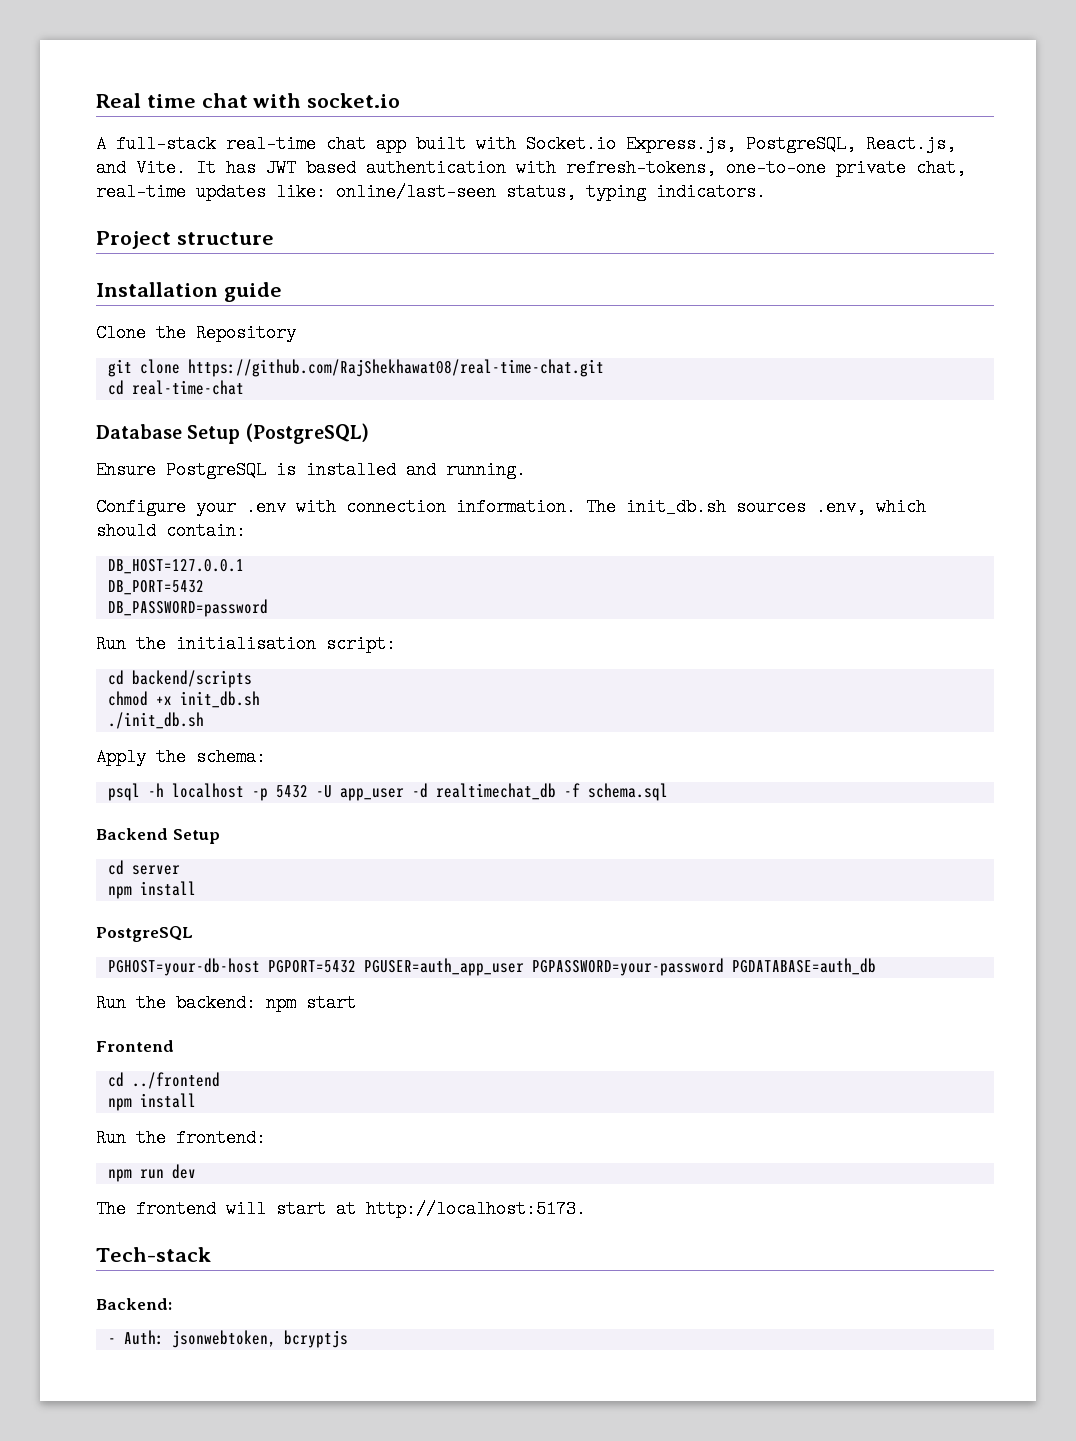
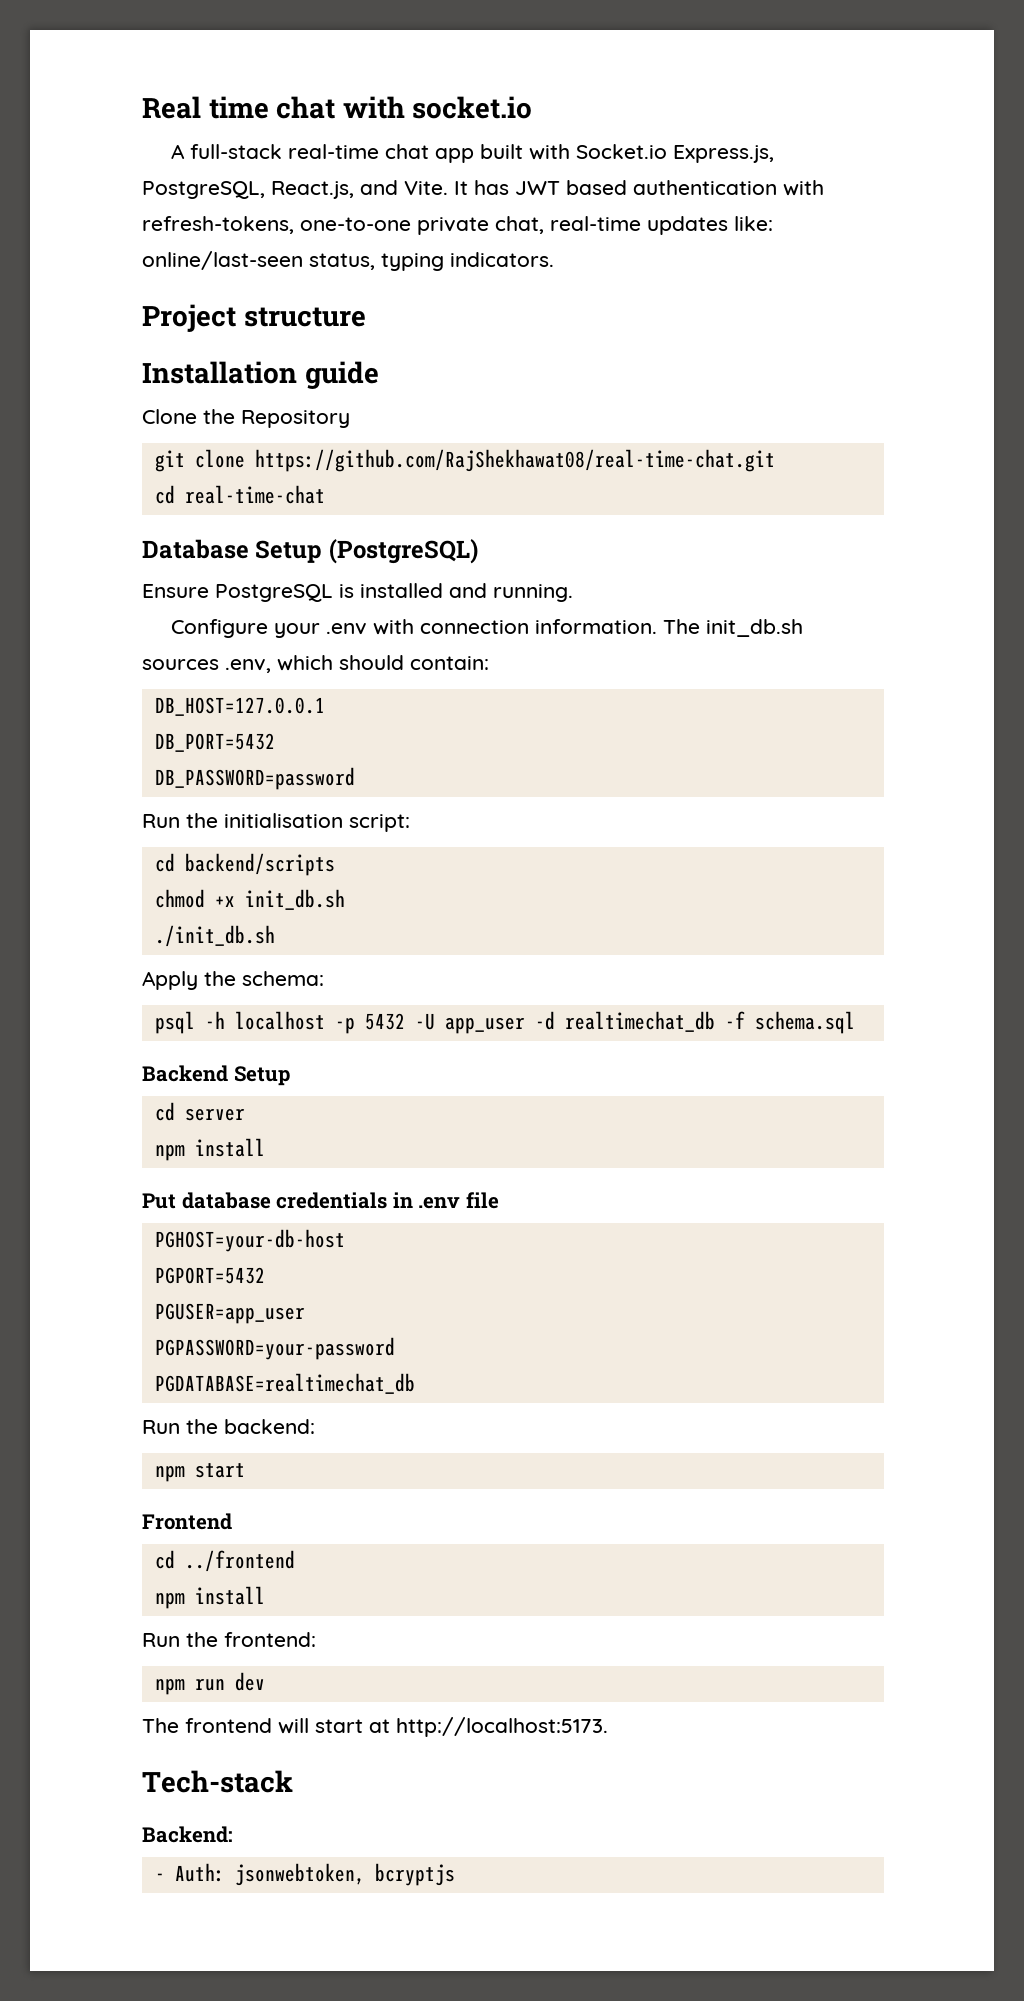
[96,926,193,942] PostgreSQL -> [142,1192,499,1209] Put database credentials in .env file
(260, 967) none -> (345, 1240) //
[363,958,524,976] PGUSER=auth_app_user -> [154,1303,305,1324] // PGUSER=app_user //
[731,958,876,975] PGDATABASE=auth_db -> [154,1373,415,1394] // PGDATABASE=realtimechat_db
(256, 1003) none -> (315, 1426) //

